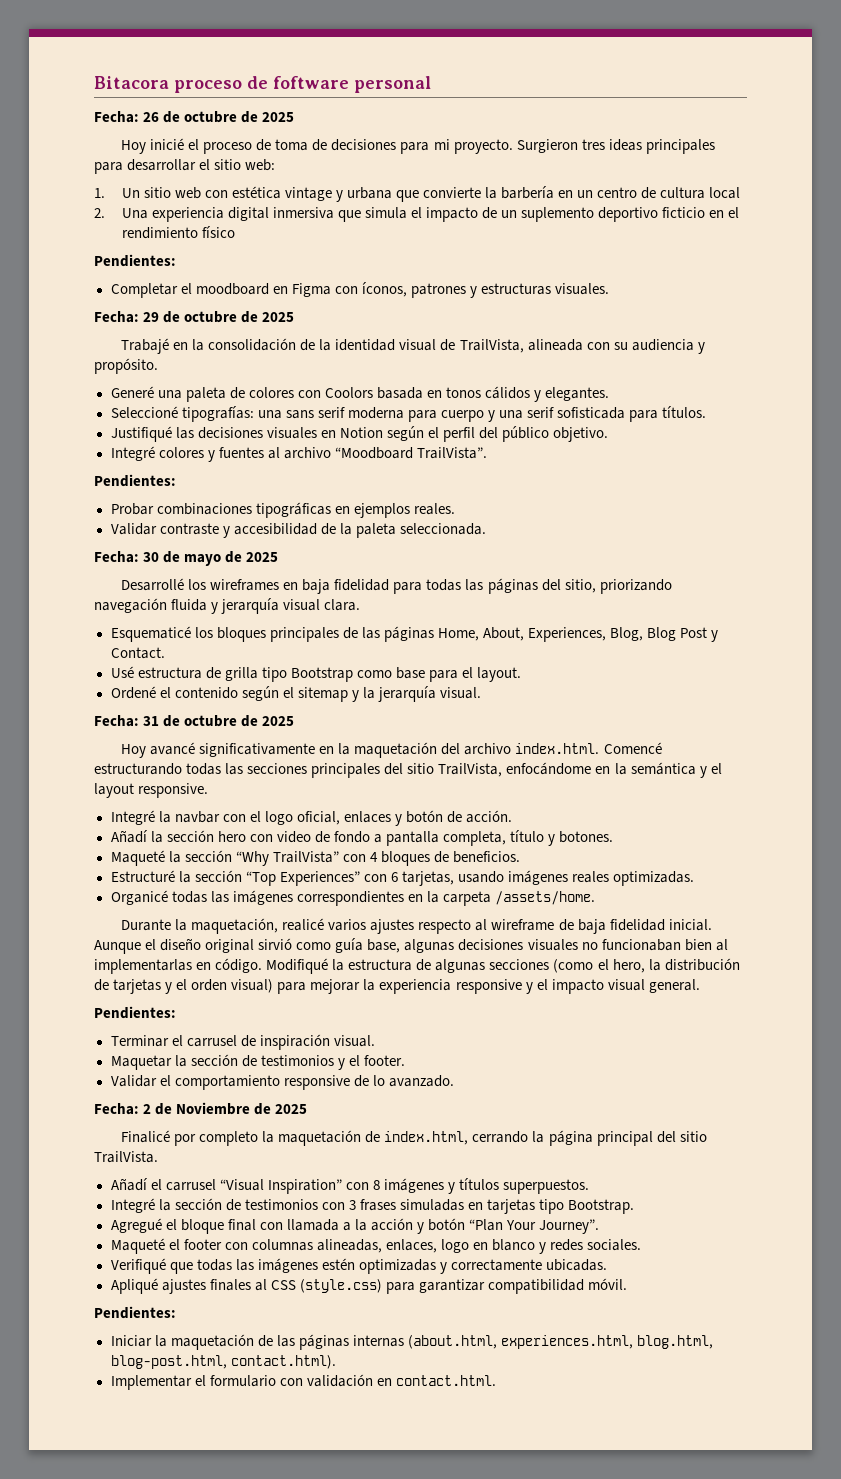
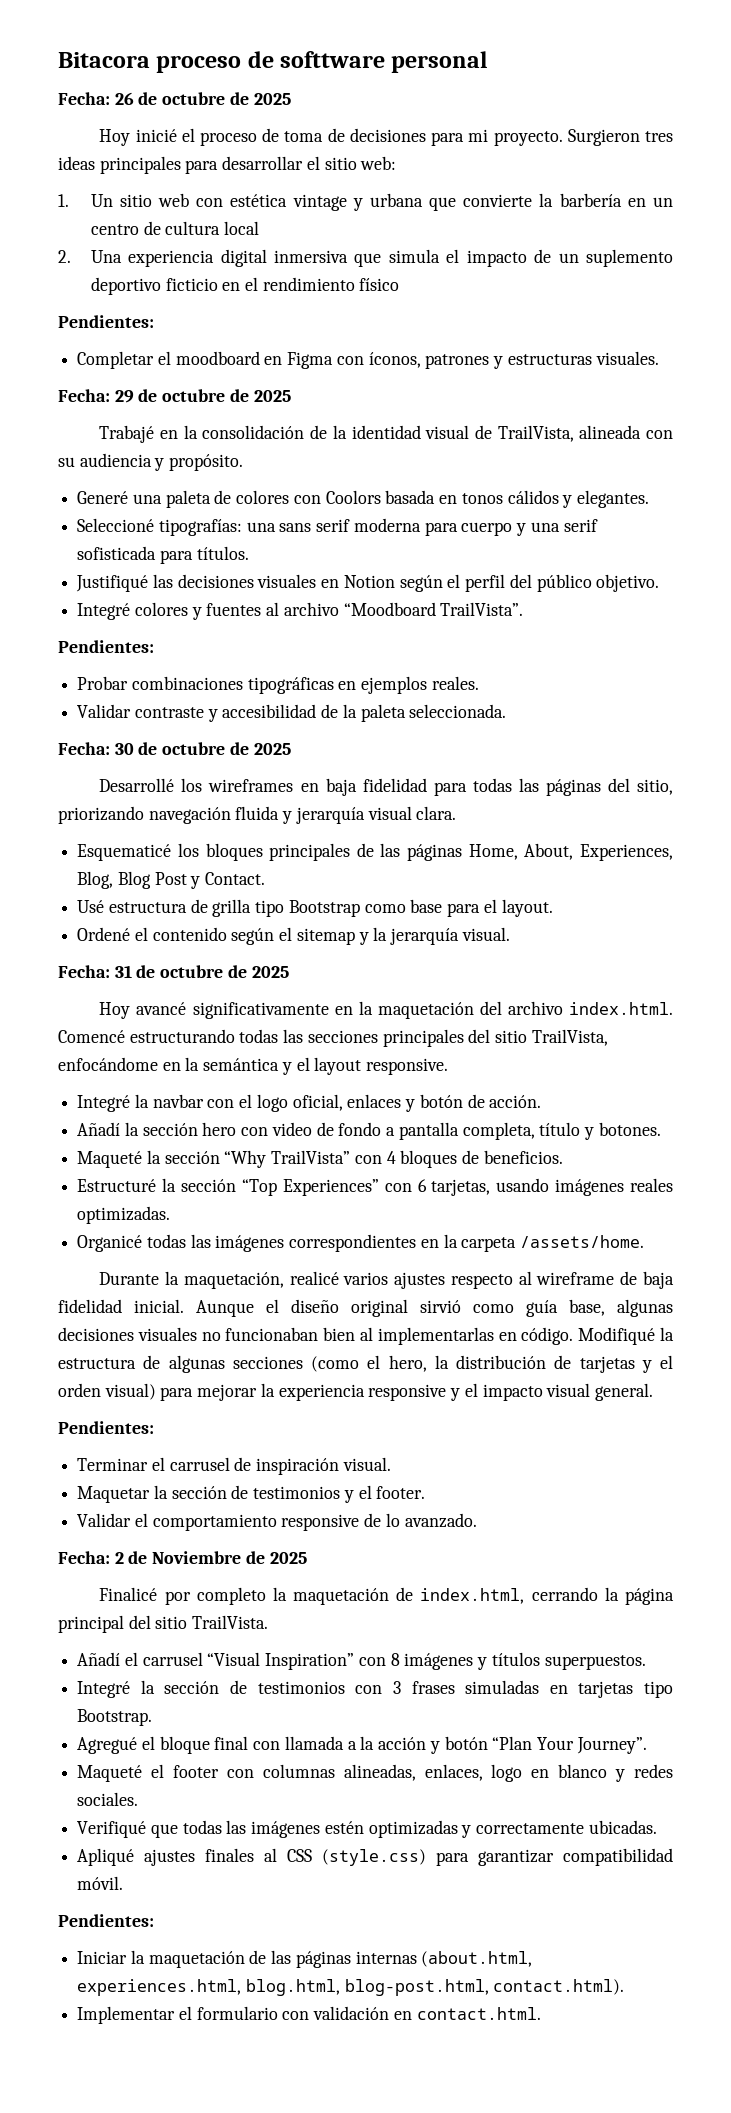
[273,76,349,89] foftware -> [280,51,386,68] softtware
[184,554,222,566] mayo -> [162,742,226,755] octubre

